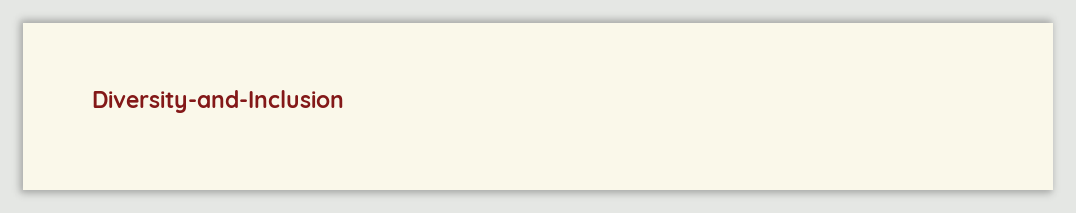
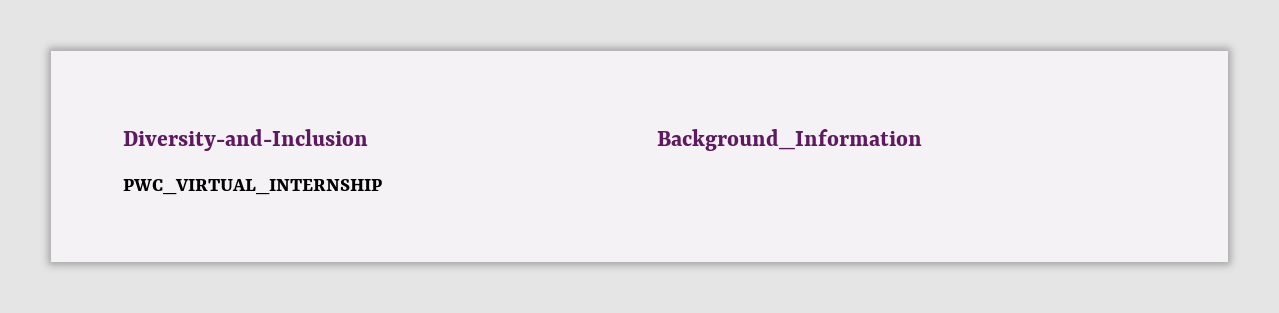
(344, 101) none -> [123,179,382,195] [657,129,922,151] // PWC_VIRTUAL_INTERNSHIP // Background_Information

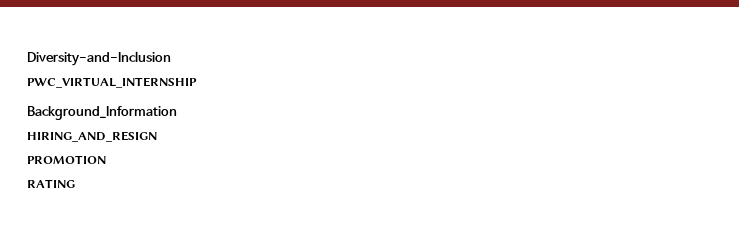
(922, 140) none -> [27,131,157,142] [27,155,106,164] [27,179,75,188] // HIRING_AND_RESIGN // PROMOTION // RATING

